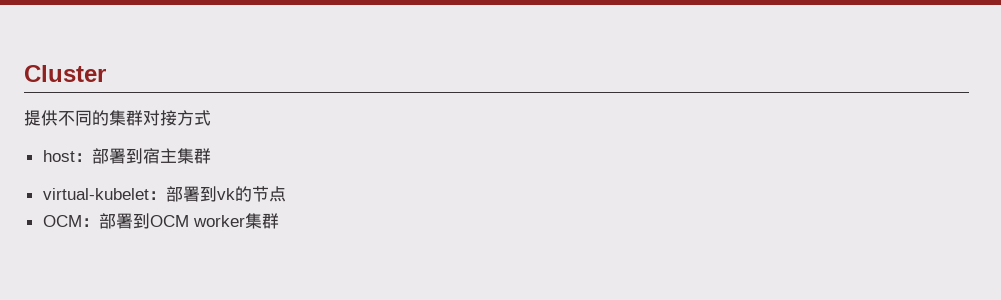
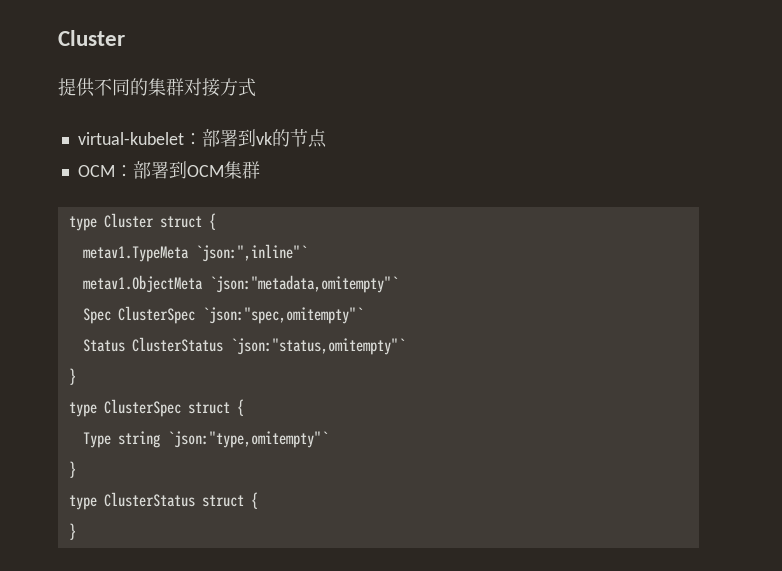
[42,148,211,164] // host：部署到宿主集群 -> (256, 87) none
[192,213,279,229] worker集群 -> [223,161,260,179] [68,213,216,231] [82,244,307,262] [82,275,398,293] [82,306,363,324] [82,337,405,355] [68,368,76,385] [68,399,244,417] [82,431,328,448] [68,461,76,478] [68,492,258,510] [68,523,76,540] 集群 // type Cluster struct { // metav1.TypeMeta `json:",inline"` // metav1.ObjectMeta `json:"metadata,omitempty"` // Spec ClusterSpec `json:"spec,omitempty"` // Status ClusterStatus `json:"status,omitempty"` // } // type ClusterSpec struct { // Type string `json:"type,omitempty"` // } // type ClusterStatus struct { // }

